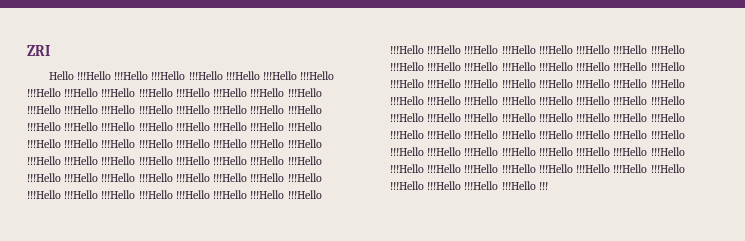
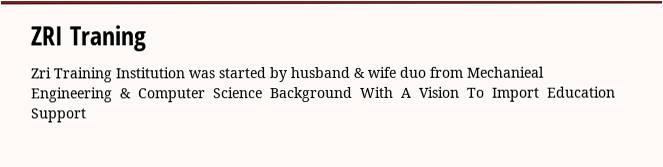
[48,71,335,80] [27,88,322,97] [27,105,322,114] [27,122,322,131] [27,139,322,148] [27,156,322,165] [27,173,322,182] [27,190,322,199] [390,45,685,54] [390,62,685,71] [390,79,685,88] [390,96,685,105] [390,113,685,122] [390,130,685,139] [390,147,685,156] [390,164,685,173] [390,181,548,190] // Hello !!!Hello !!!Hello !!!Hello !!!Hello !!!Hello !!!Hello !!!Hello !!!Hello !!!Hello !!!Hello !!!Hello !!!Hello !!!Hello !!!Hello !!!Hello !!!Hello !!!Hello !!!Hello !!!Hello !!!Hello !!!Hello !!!Hello !!!Hello !!!Hello !!!Hello !!!Hello !!!Hello !!!Hello !!!Hello !!!Hello !!!Hello !!!Hello !!!Hello !!!Hello !!!Hello !!!Hello !!!Hello !!!Hello !!!Hello !!!Hello !!!Hello !!!Hello !!!Hello !!!Hello !!!Hello !!!Hello !!!Hello !!!Hello !!!Hello !!!Hello !!!Hello !!!Hello !!!Hello !!!Hello !!!Hello !!!Hello !!!Hello !!!Hello !!!Hello !!!Hello !!!Hello !!!Hello !!!Hello !!!Hello !!!Hello !!!Hello !!!Hello !!!Hello !!!Hello !!!Hello !!!Hello !!!Hello !!!Hello !!!Hello !!!Hello !!!Hello !!!Hello !!!Hello !!!Hello !!!Hello !!!Hello !!!Hello !!!Hello !!!Hello !!!Hello !!!Hello !!!Hello !!!Hello !!!Hello !!!Hello !!!Hello !!!Hello !!!Hello !!!Hello !!!Hello !!!Hello !!!Hello !!!Hello !!!Hello !!!Hello !!!Hello !!!Hello !!!Hello !!!Hello !!!Hello !!!Hello !!!Hello !!!Hello !!!Hello !!!Hello !!!Hello !!!Hello !!!Hello !!!Hello !!!Hello !!!Hello !!!Hello !!!Hello !!!Hello !!!Hello !!!Hello !!!Hello !!!Hello !!!Hello !!!Hello !!!Hello !!!Hello !!!Hello !!!Hello !!!Hello !!!Hello !!! -> [68,25,146,52] [30,66,544,83] [31,86,616,103] [31,108,87,123] Traning // Zri Training Institution was started by husband & wife duo from Mechanieal Engineering & Computer Science Background With A Vision To Import Education Support

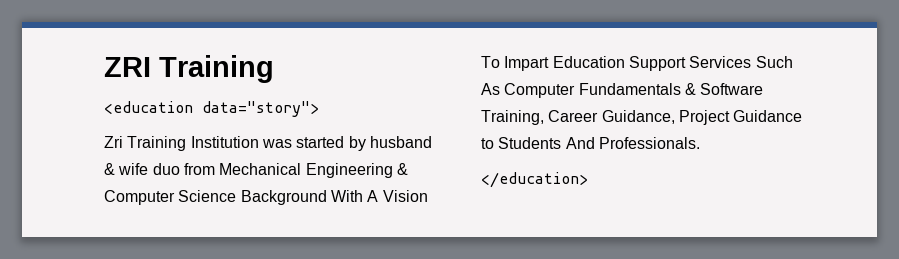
[68,25,146,52] Traning -> [159,55,274,83] [104,101,319,117] Training // <education data="story">
[466,66,544,78] Mechanieal -> [219,163,302,175] Mechanical
[492,87,540,102] Import -> [504,56,550,71] Impart
(87, 115) none -> [689,56,793,68] [481,83,764,98] [481,110,803,125] [481,137,700,149] [481,172,588,188] Services Such As Computer Fundamentals & Software Training, Career Guidance, Project Guidance to Students And Professionals. // </education>

